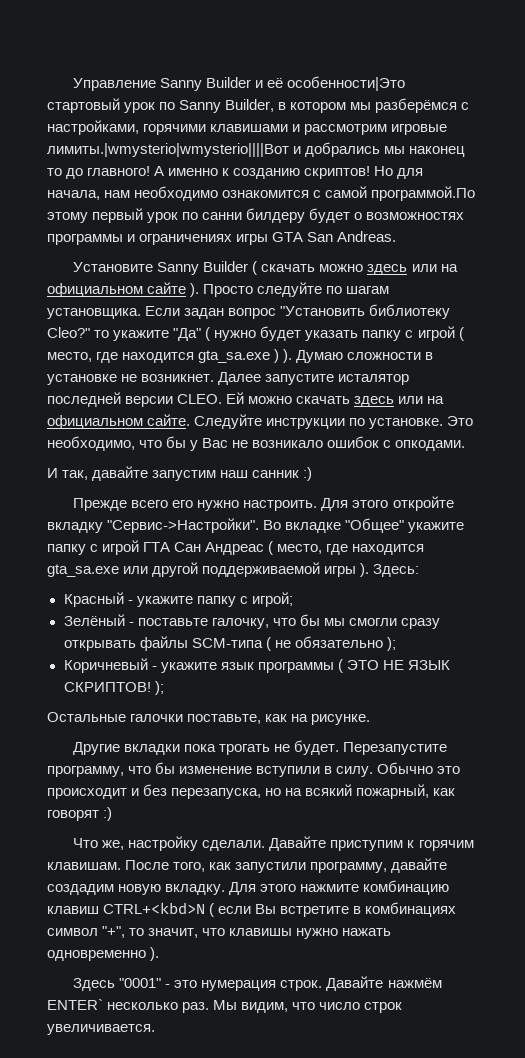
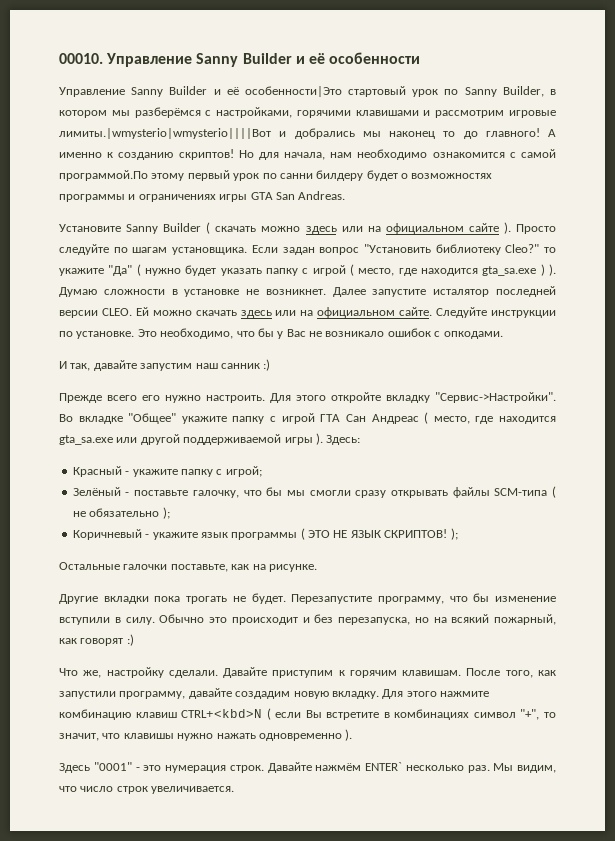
(73, 84) none -> [59,52,421,67] 00010. Управление Sanny Builder и её особенности //

